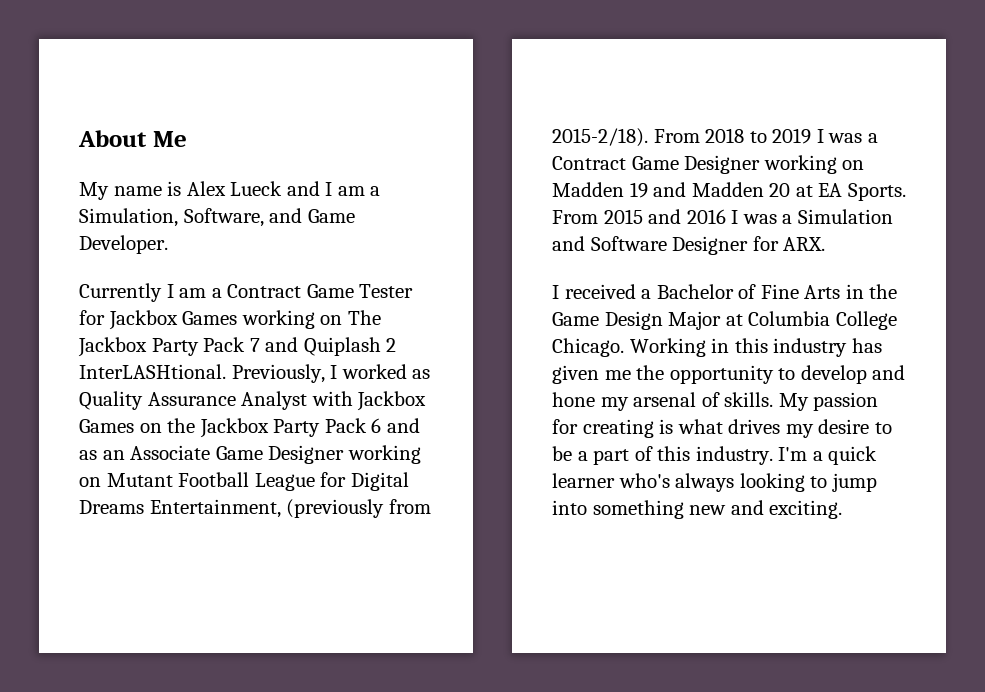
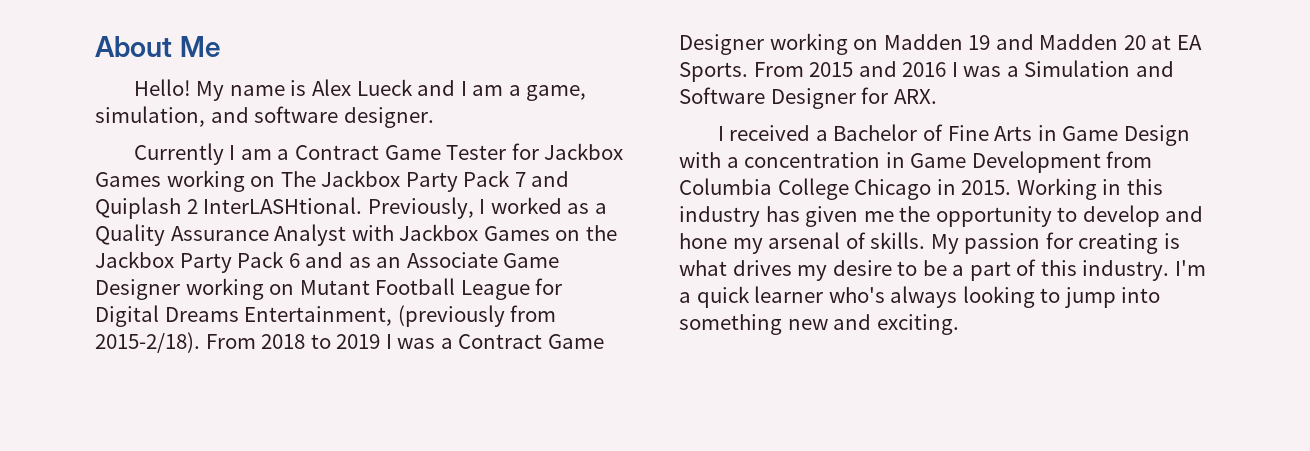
(187, 139) none -> [133,79,191,96] Hello!
[79,208,355,227] [79,235,168,254] Simulation, Software, and Game Developer. -> [526,85,587,101] [95,106,434,128] game, simulation, and software designer.
(431, 374) none -> [594,203,607,214] a
[869,284,898,299] the -> (1057, 133) none
[668,311,897,330] [552,338,624,357] Major at Columbia College Chicago. -> [679,151,1153,173] [679,178,1012,200] with a concentration in Game Development from Columbia College Chicago in 2015.

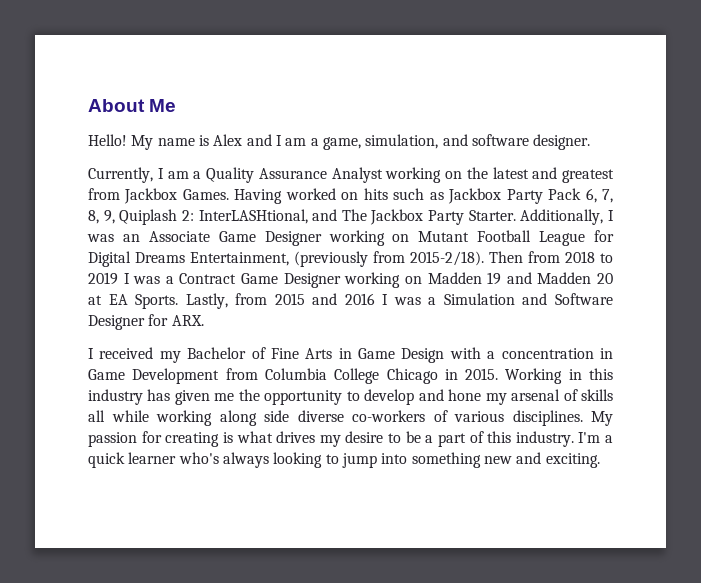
[356,79,413,96] Lueck -> (243, 140) none
[133,143,624,165] [95,170,570,192] [95,197,607,219] [95,224,617,246] [95,251,371,273] Currently I am a Contract Game Tester for Jackbox Games working on The Jackbox Party Pack 7 and Quiplash 2 InterLASHtional. Previously, I worked as a Quality Assurance Analyst with Jackbox Games on the Jackbox Party Pack 6 and as -> [88,167,614,183] [88,188,613,204] [88,209,614,225] [87,234,114,242] Currently, I am a Quality Assurance Analyst working on the latest and greatest from Jackbox Games. Having worked on hits such as Jackbox Party Pack 6, 7, 8, 9, Quiplash 2: InterLASHtional, and The Jackbox Party Starter. Additionally, I was
[205,334,256,349] From -> [489,251,560,263] Then from
[753,62,804,77] From -> [185,293,268,309] Lastly, from
[815,130,828,141] a -> [159,351,181,363] my
[870,232,926,249] skills. -> [581,389,613,401] [88,410,583,426] skills all while working along side diverse co-workers of various disciplines.

